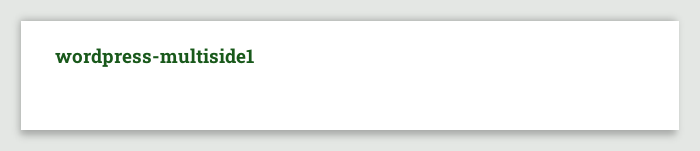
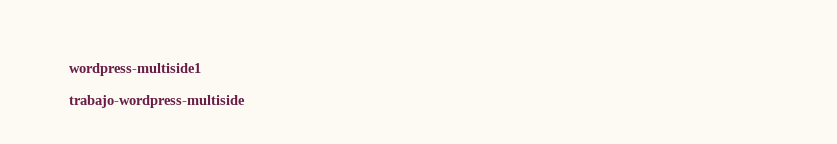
(254, 57) none -> [69,95,245,108] // trabajo-wordpress-multiside

